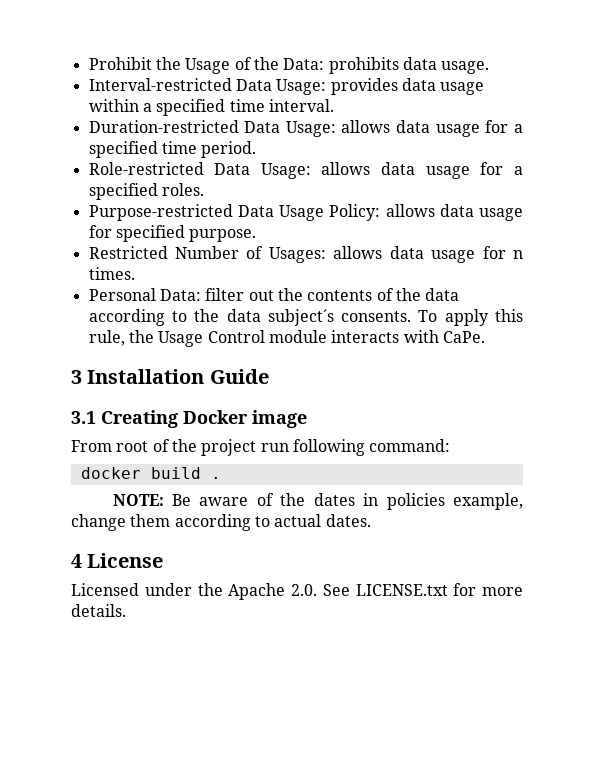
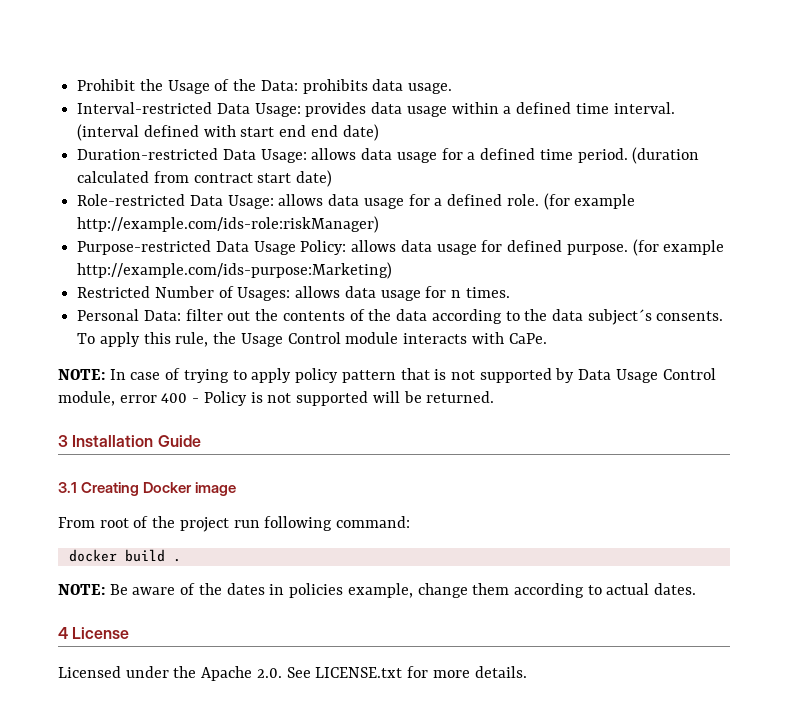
[156,99,226,116] specified -> [516,102,572,114] defined
(334, 105) none -> [77,124,379,141] (interval defined with start end end date)
[88,141,158,158] specified -> [480,148,536,160] defined
(257, 149) none -> [632,147,700,164] [77,170,333,187] (duration calculated from contract start date)
[88,183,204,200] specified roles. -> [447,193,636,210] [77,216,380,233] defined role. (for example http://example.com/ids-role:riskManager)
[115,225,185,242] specified -> [507,240,563,252] defined
(257, 235) none -> [632,239,725,256] [77,262,393,279] (for example http://example.com/ids-purpose:Marketing)
(485, 337) none -> [58,368,716,383] [58,391,495,406] // NOTE: In case of trying to apply policy pattern that is not supported by Data Usage Control module, error 400 - Policy is not supported will be returned.

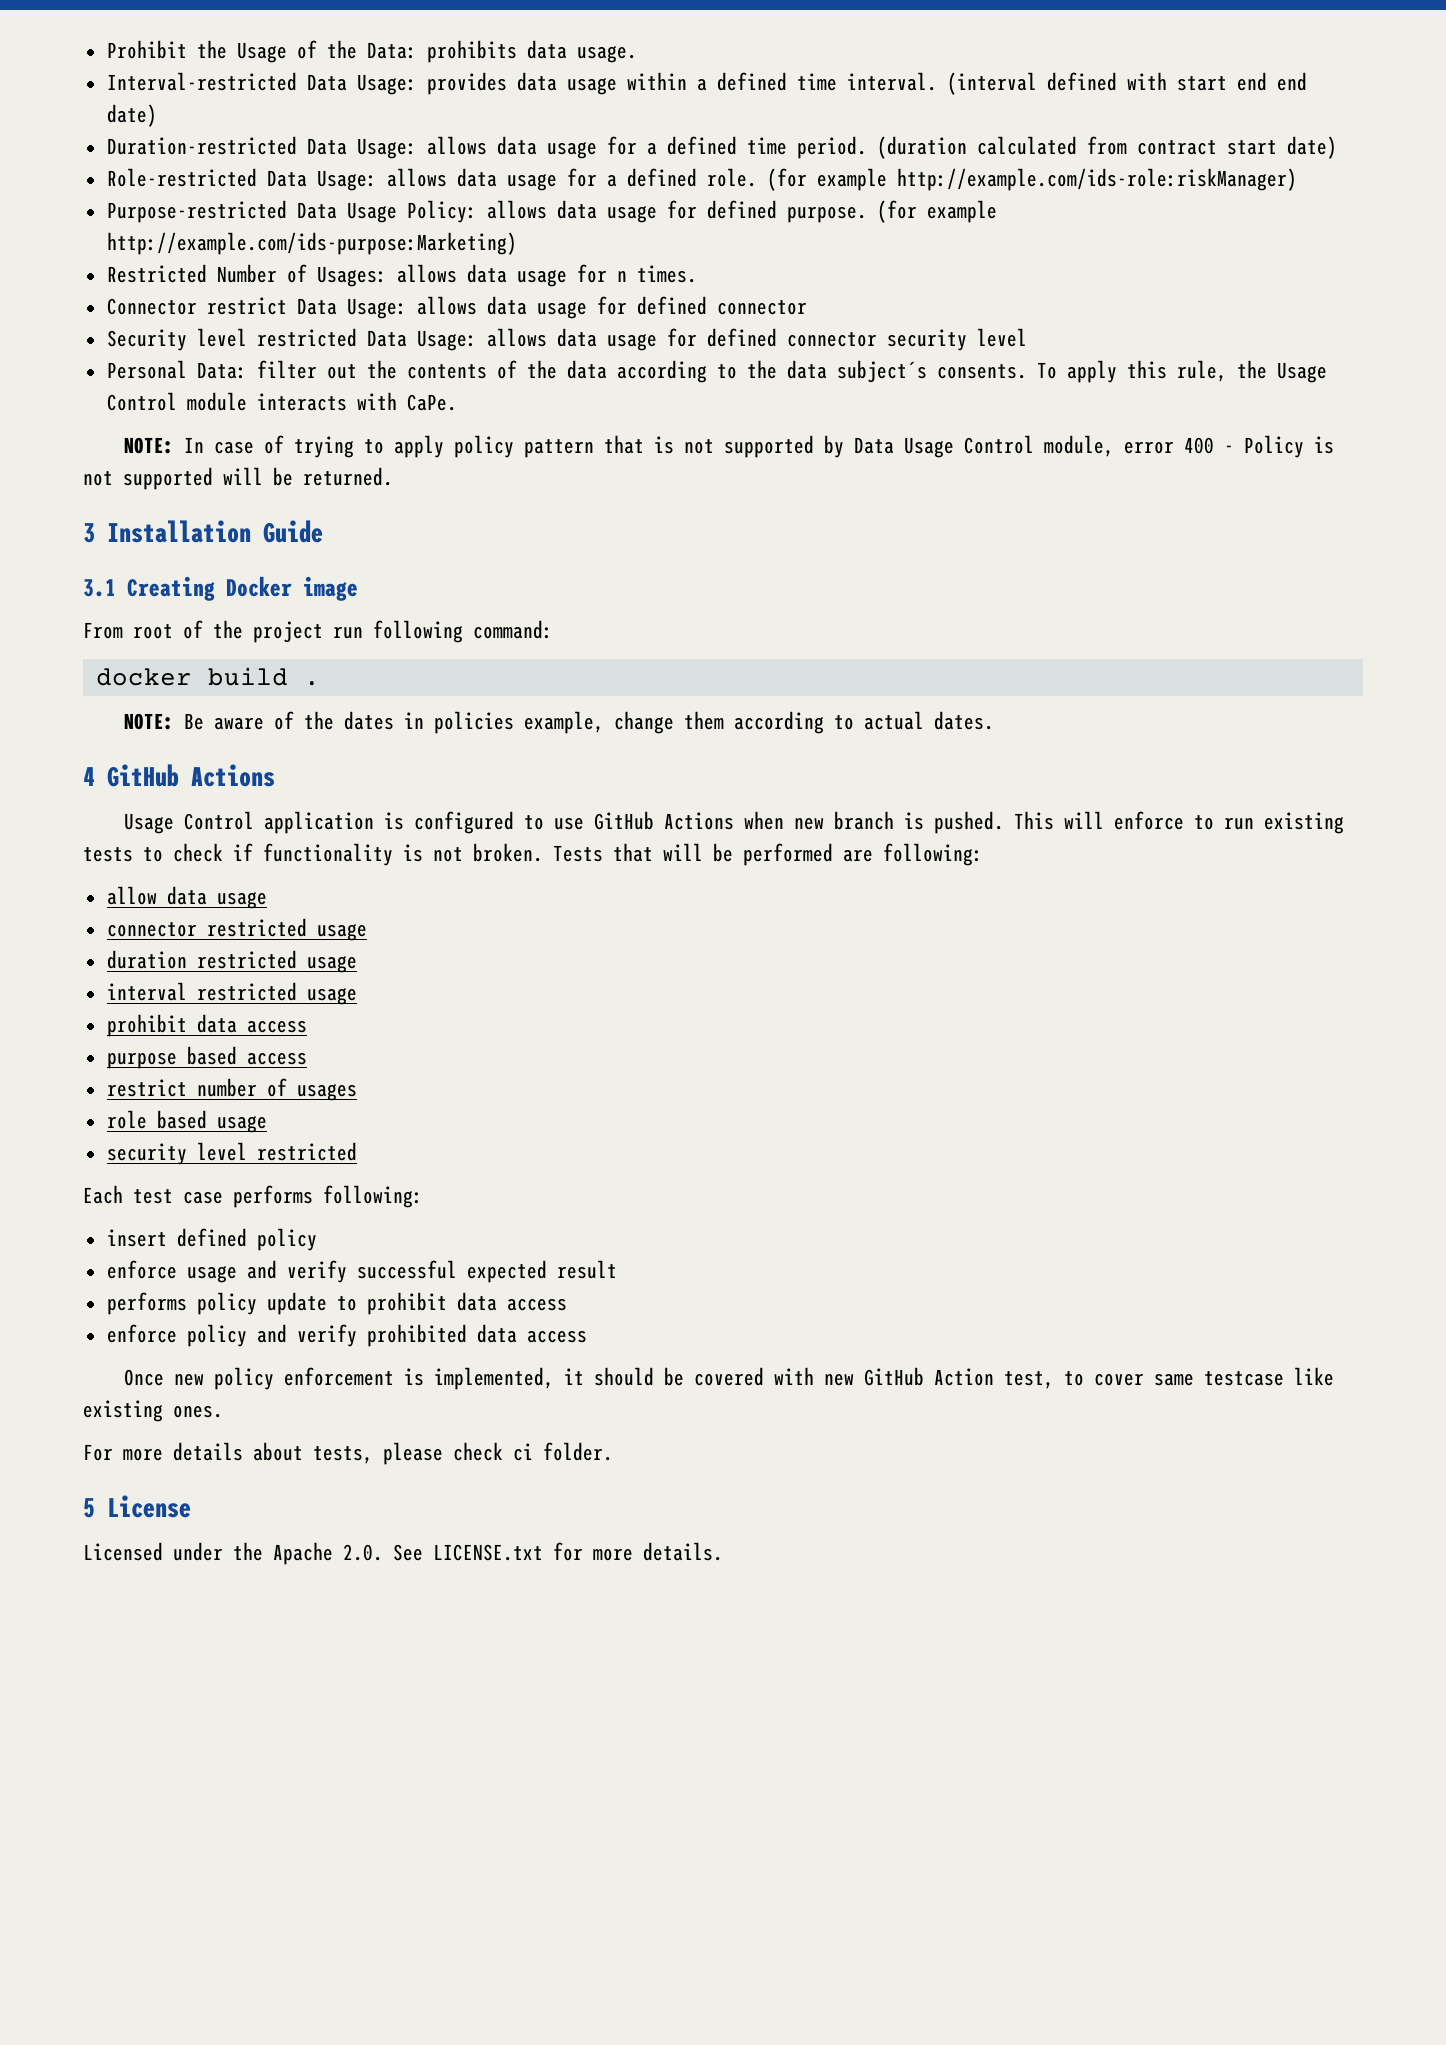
(510, 292) none -> [106,296,807,319] [106,328,1027,351] // Connector restrict Data Usage: allows data usage for defined connector // Security level restricted Data Usage: allows data usage for defined connector security level
(68, 633) none -> [107,764,275,787] [123,811,1344,834] [83,843,983,866] [106,886,267,909] [106,918,367,941] [106,950,357,973] [106,982,357,1005] [106,1014,307,1037] [106,1046,307,1069] [106,1078,357,1101] [106,1110,267,1133] [106,1142,357,1165] [83,1185,423,1208] [106,1228,317,1251] [106,1260,617,1283] [106,1292,567,1315] [106,1324,587,1347] [123,1367,1334,1390] [83,1400,223,1422] [83,1442,613,1465] [83,1498,95,1518] GitHub Actions // Usage Control application is configured to use GitHub Actions when new branch is pushed. This will enforce to run existing tests to check if functionality is not broken. Tests that will be performed are following: // allow data usage // connector restricted usage // duration restricted usage // interval restricted usage // prohibit data access // purpose based access // restrict number of usages // role based usage // security level restricted // Each test case performs following: // insert defined policy // enforce usage and verify successful expected result // performs policy update to prohibit data access // enforce policy and verify prohibited data access // Once new policy enforcement is implemented, it should be covered with new GitHub Action test, to cover same testcase like existing ones. // For more details about tests, please check ci folder. // 5

